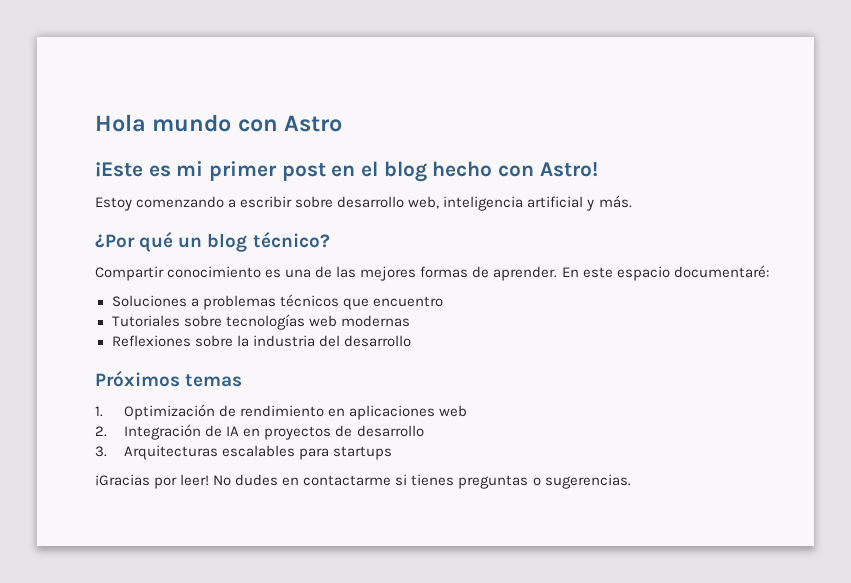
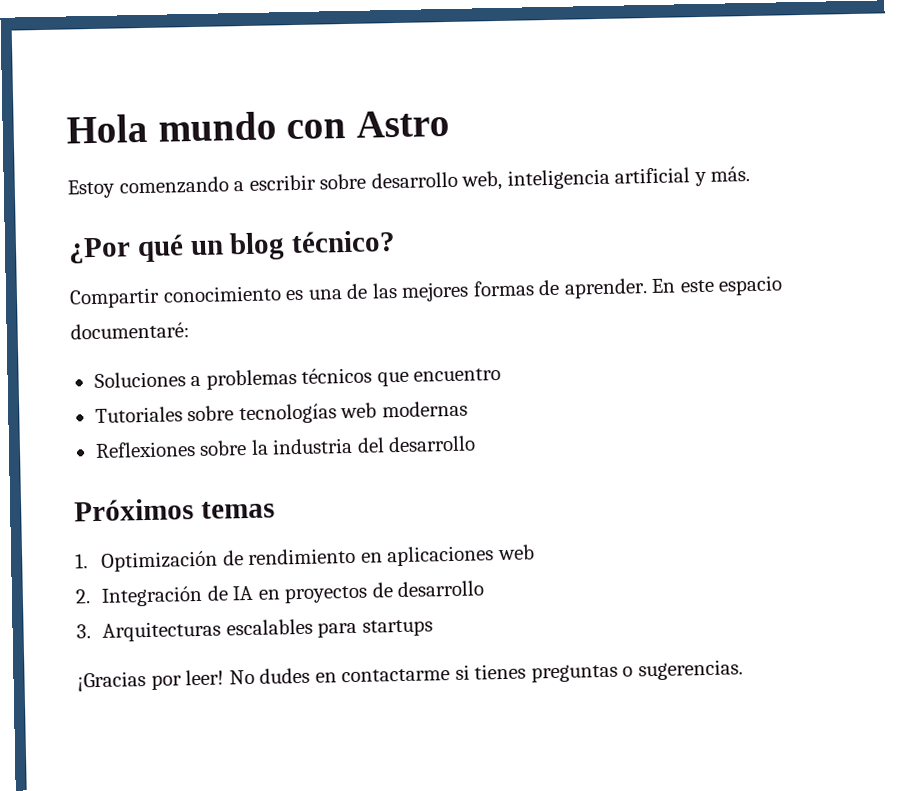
[95,161,598,182] // ¡Este es mi primer post en el blog hecho con Astro! -> (450, 123) none

